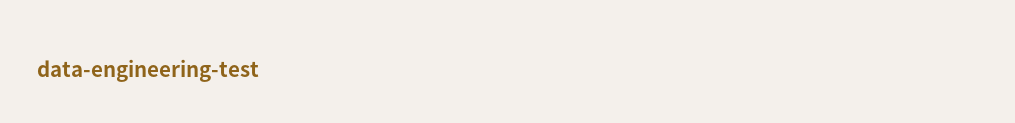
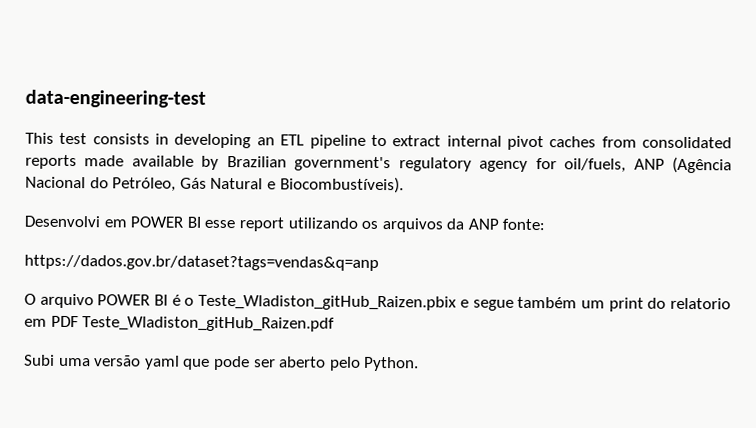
(259, 70) none -> [25,132,732,151] [25,154,732,174] [25,176,404,194] [24,215,546,233] [24,254,379,272] [24,293,732,312] [24,315,336,332] [24,354,420,372] // This test consists in developing an ETL pipeline to extract internal pivot caches from consolidated reports made available by Brazilian government's regulatory agency for oil/fuels, ANP (Agência Nacional do Petróleo, Gás Natural e Biocombustíveis). // Desenvolvi em POWER BI esse report utilizando os arquivos da ANP fonte: // https://dados.gov.br/dataset?tags=vendas&q=anp // O arquivo POWER BI é o Teste_Wladiston_gitHub_Raizen.pbix e segue também um print do relatorio em PDF Teste_Wladiston_gitHub_Raizen.pdf // Subi uma versão yaml que pode ser aberto pelo Python.

